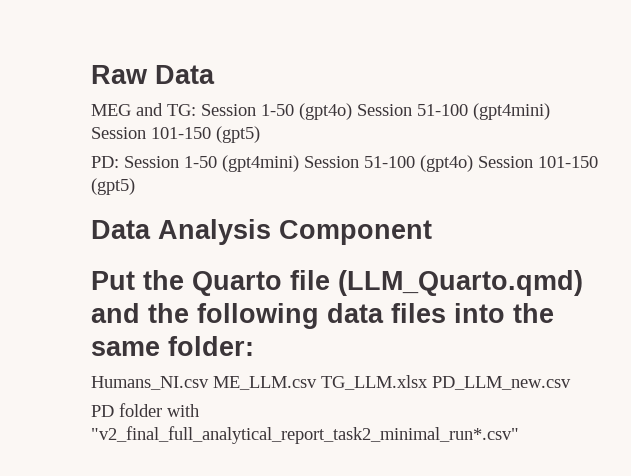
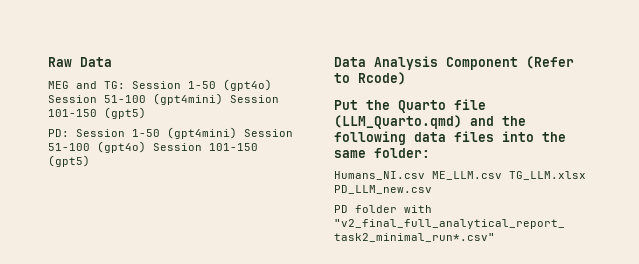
(432, 232) none -> [526,56,574,69] [334,72,406,85] (Refer to Rcode)

